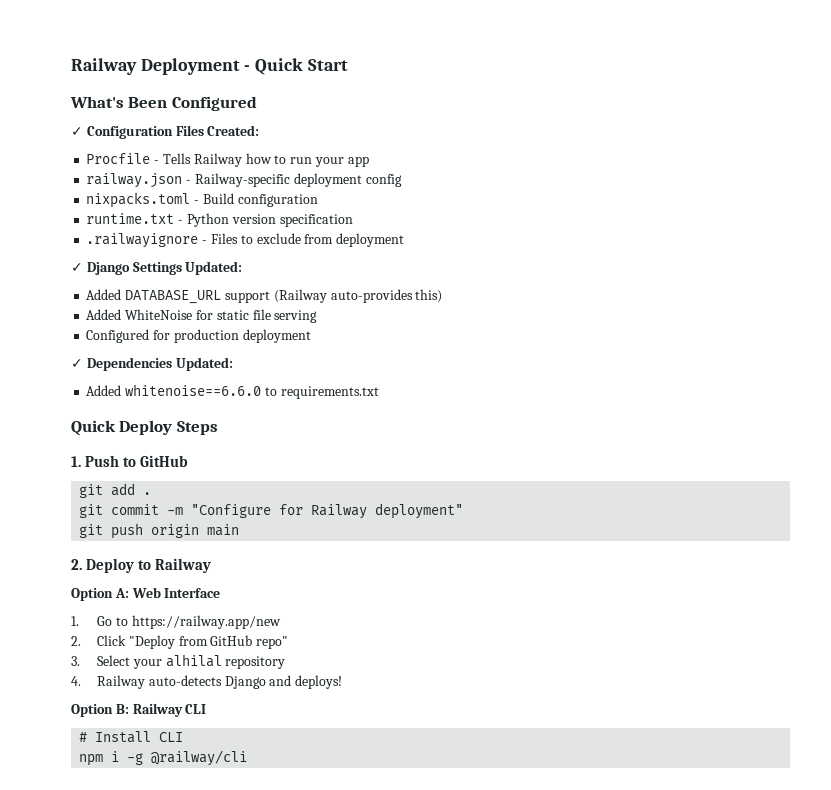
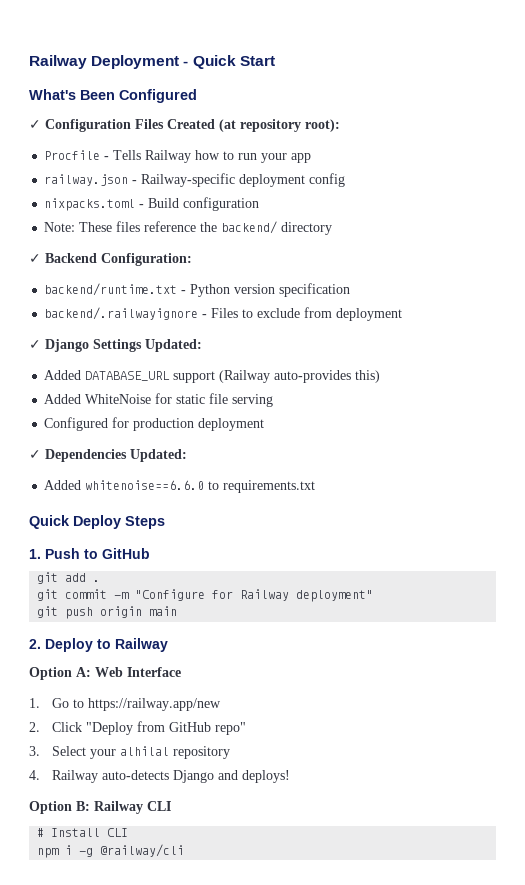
[207,125,260,136] Created: -> [167,119,340,132] Created (at repository root):
[86,213,175,224] runtime.txt -> [44,221,333,235] [29,253,192,266] [44,283,178,296] Note: These files reference the backend/ directory // ✓ Backend Configuration: // backend/runtime.txt
[86,233,199,248] .railwayignore -> [44,307,199,320] backend/.railwayignore

